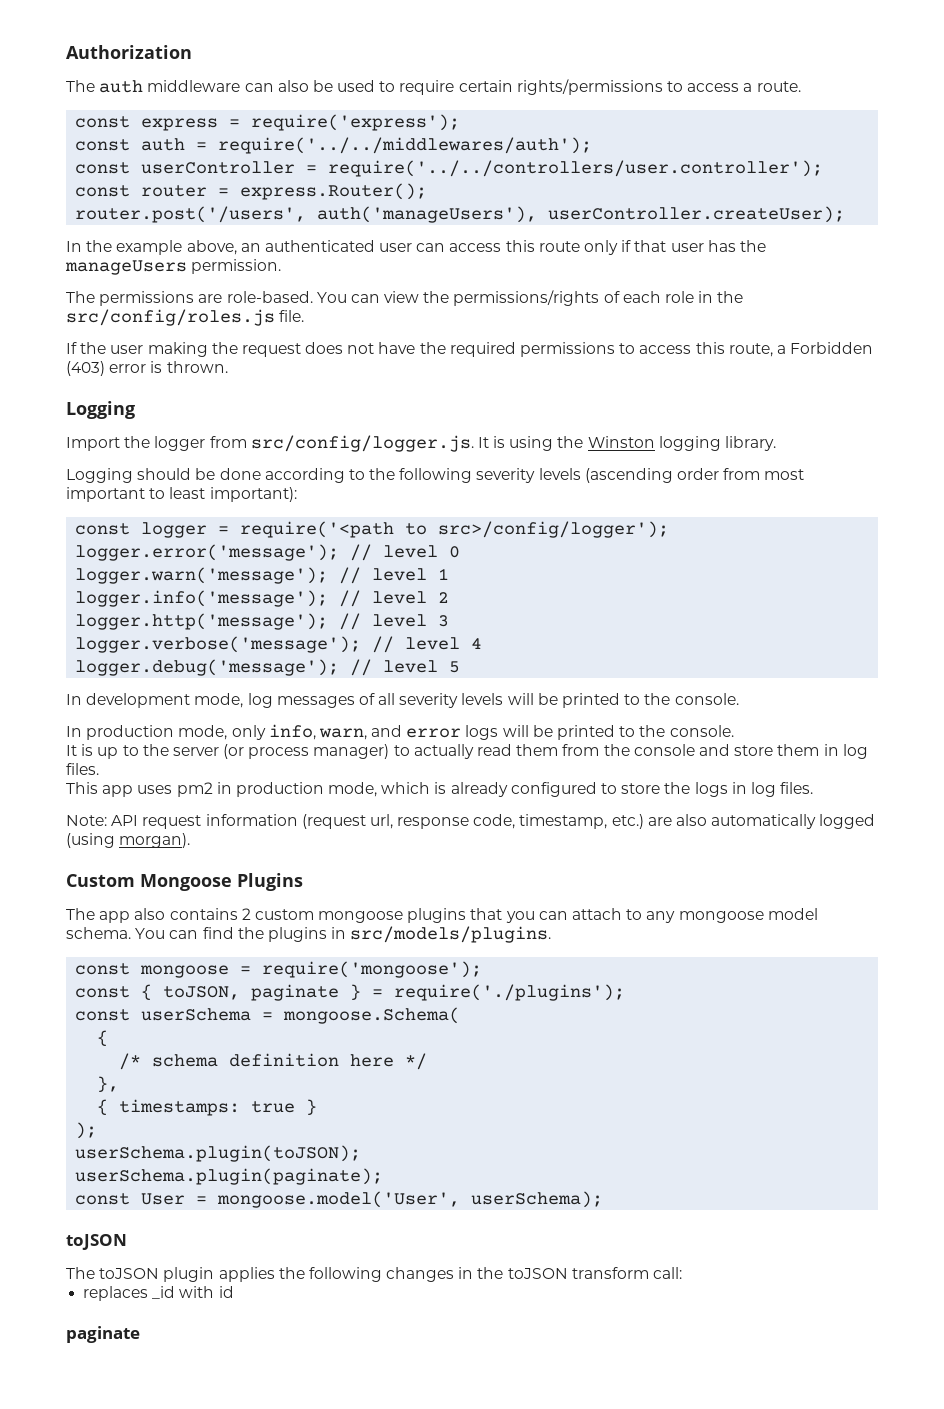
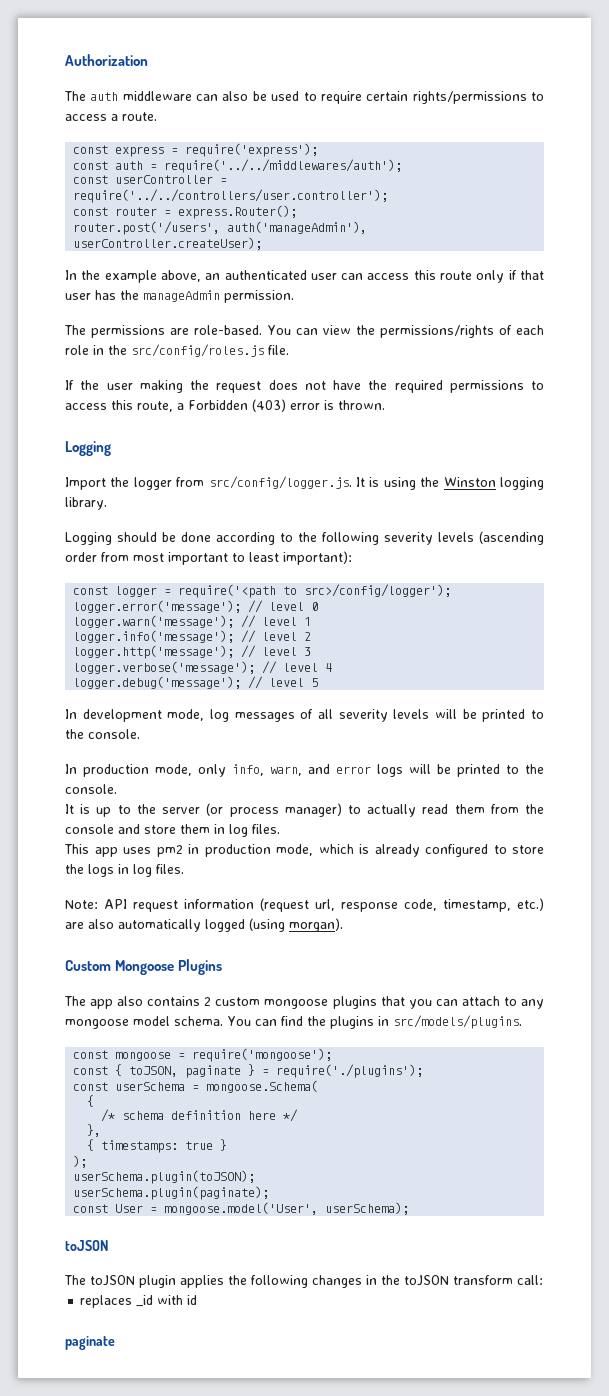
[317,206,538,223] auth('manageUsers'), -> [227,221,368,234] auth('manageAdmin'),
[65,260,187,275] manageUsers -> [143,290,220,302] manageAdmin

